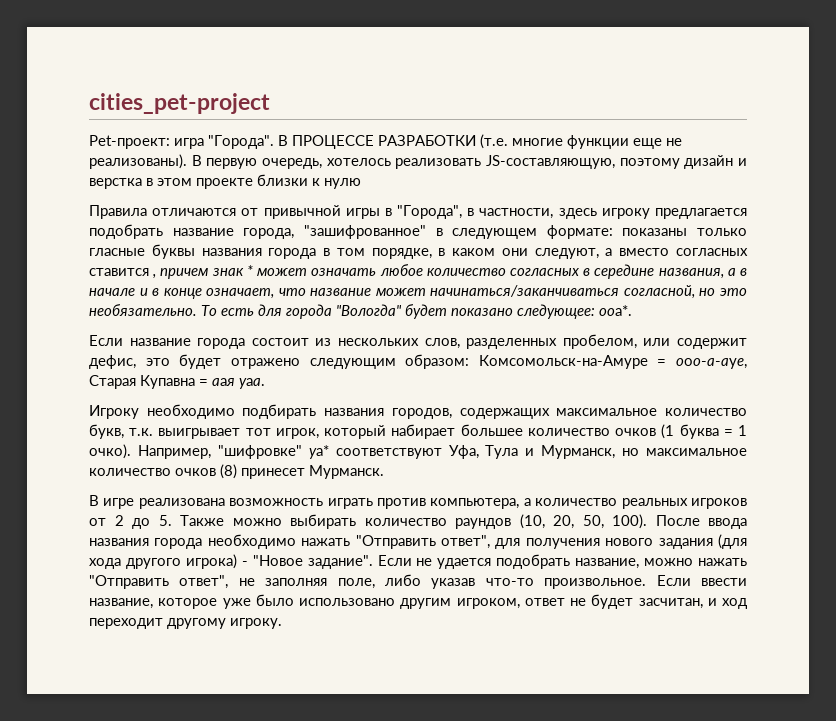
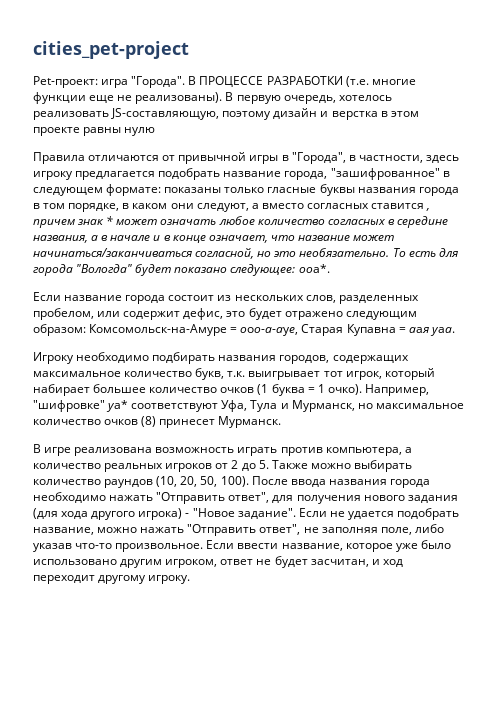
[257,174,320,186] близки к -> [83,127,122,136] равны

